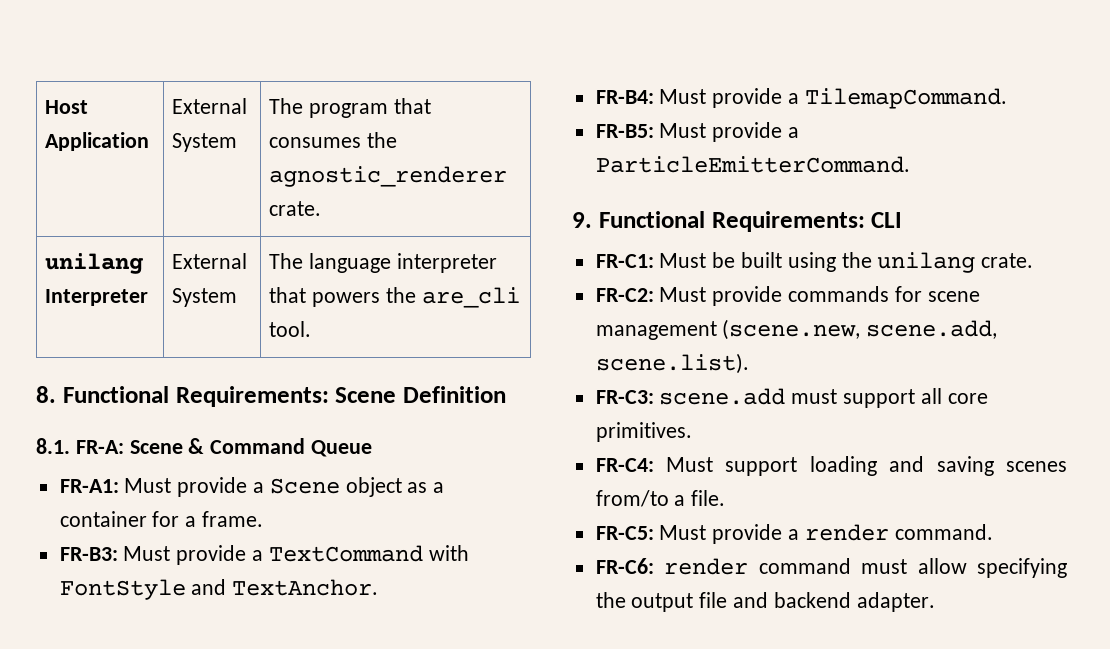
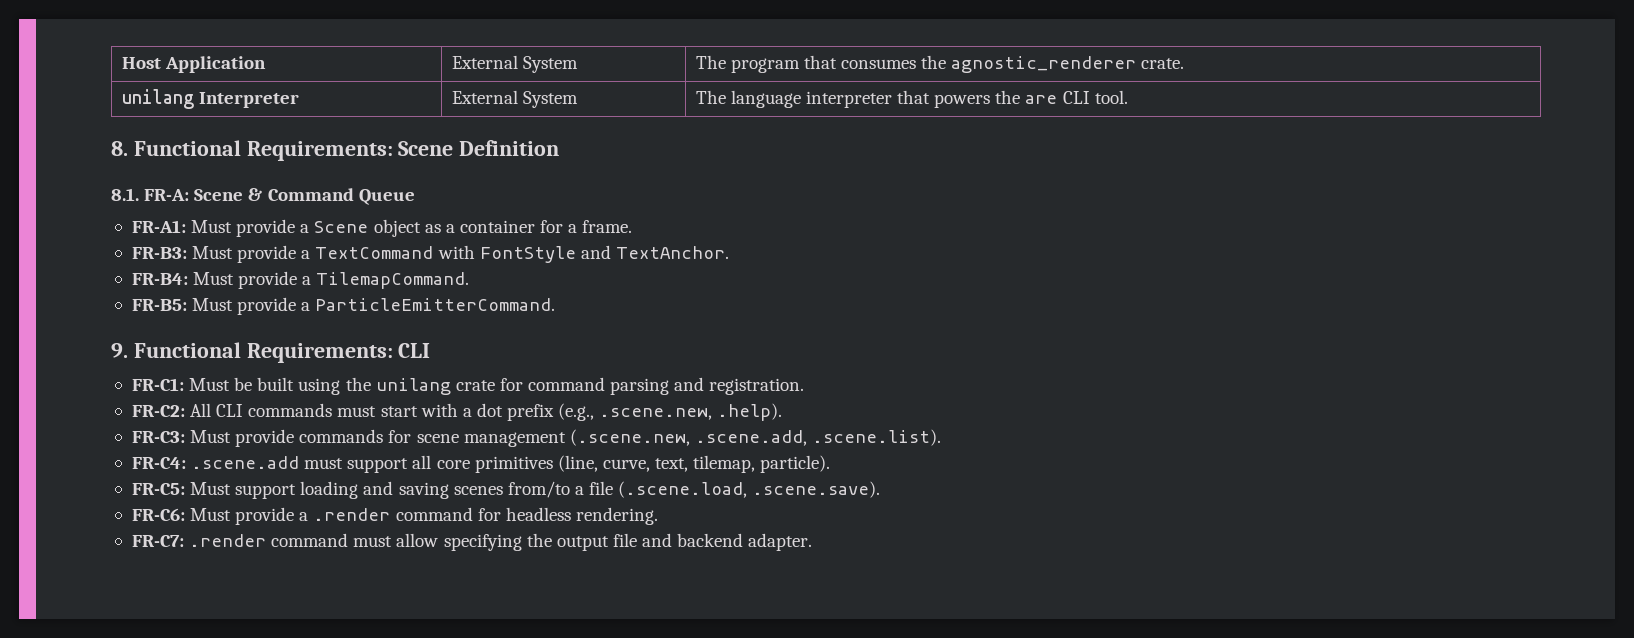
[421,287,520,308] are_cli -> [1025,91,1090,104] are CLI
[981,253,1034,268] [595,288,654,302] crate. // FR-C2: -> [455,377,805,395] [131,403,783,421] [131,431,185,443] crate for command parsing and registration. // FR-C2: All CLI commands must start with a dot prefix (e.g., .scene.new, .help). // FR-C3:
[722,319,998,340] [595,353,749,374] [595,388,988,408] [595,422,692,442] [595,458,654,472] (scene.new, scene.add, scene.list). // FR-C3: scene.add must support all core primitives. // FR-C4: -> [569,429,942,446] [131,455,831,473] [131,483,185,495] (.scene.new, .scene.add, .scene.list). // FR-C4: .scene.add must support all core primitives (line, curve, text, tilemap, particle). // FR-C5:
[691,490,726,506] [595,524,993,544] [595,558,749,575] file. // FR-C5: Must provide a render command. // FR-C6: render -> [589,481,881,498] [131,507,658,525] [131,534,267,547] file (.scene.load, .scene.save). // FR-C6: Must provide a .render command for headless rendering. // FR-C7: .render

